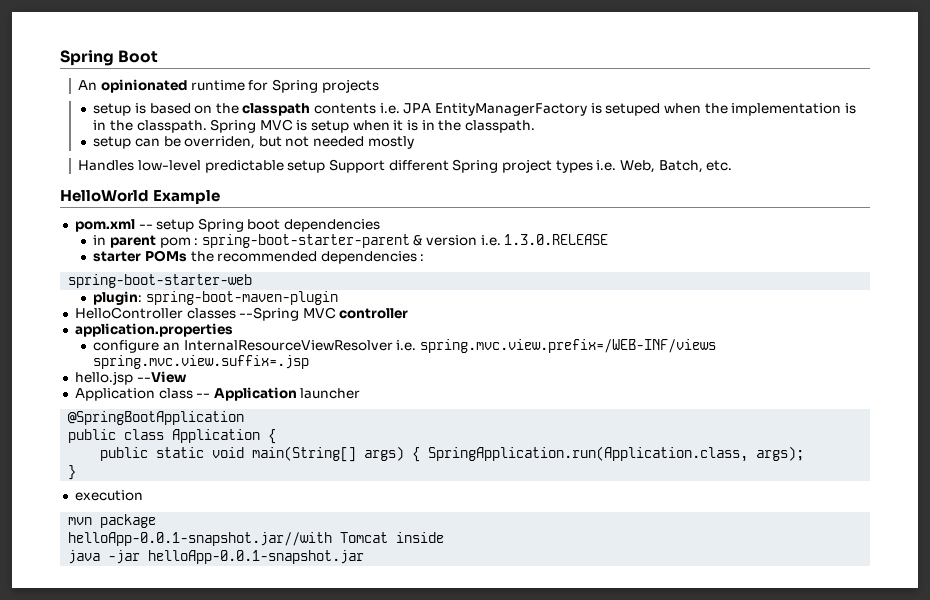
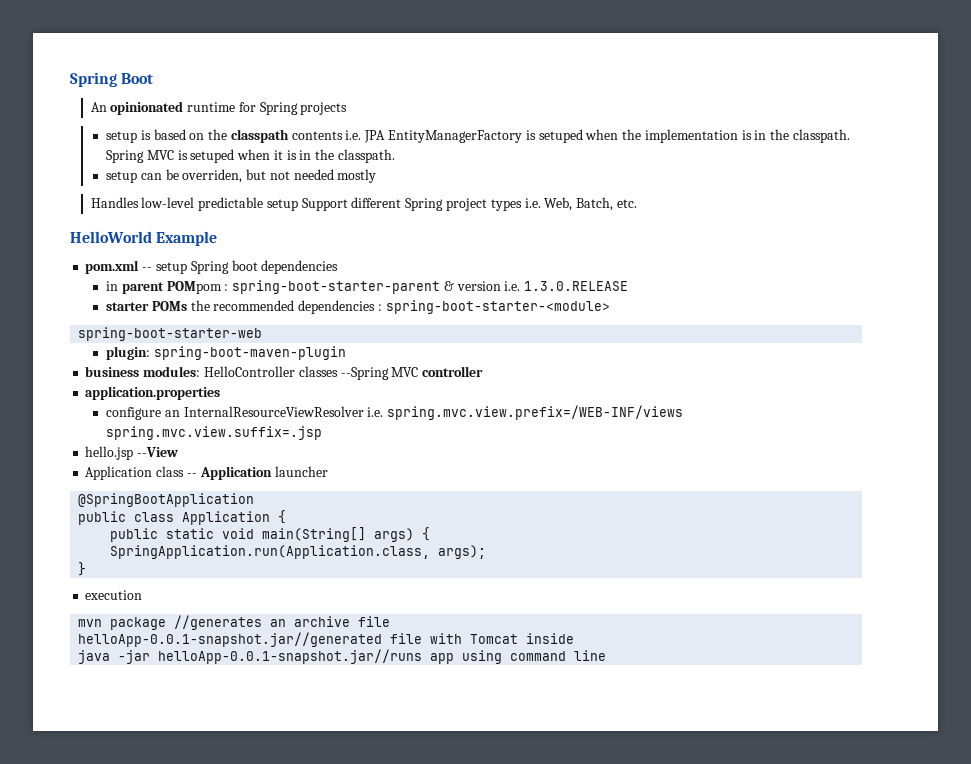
[311,120,350,133] setup -> [190,149,235,163] setuped
[159,237,191,248] pom -> [166,281,222,294] POMpom
(425, 257) none -> [385,300,610,314] spring-boot-starter-<module>
(338, 298) none -> [85,366,201,377] business modules:
(421, 454) none -> (431, 534) //
[68,532,333,546] // helloApp-0.0.1-snapshot.jar//with -> [174,615,391,630] [78,632,463,647] //generates an archive file // helloApp-0.0.1-snapshot.jar//generated file with
[148,550,365,564] helloApp-0.0.1-snapshot.jar -> [158,649,607,664] helloApp-0.0.1-snapshot.jar//runs app using command line

